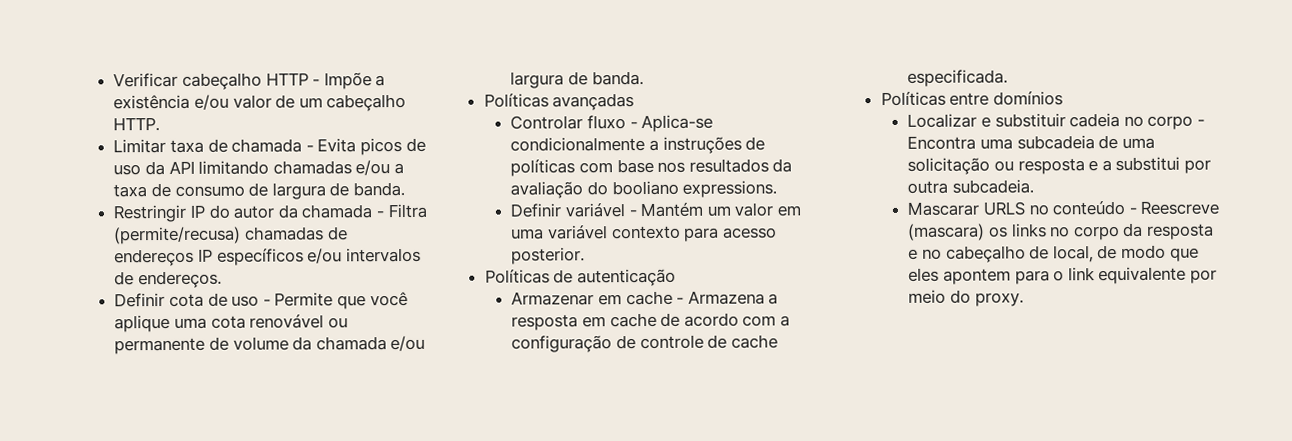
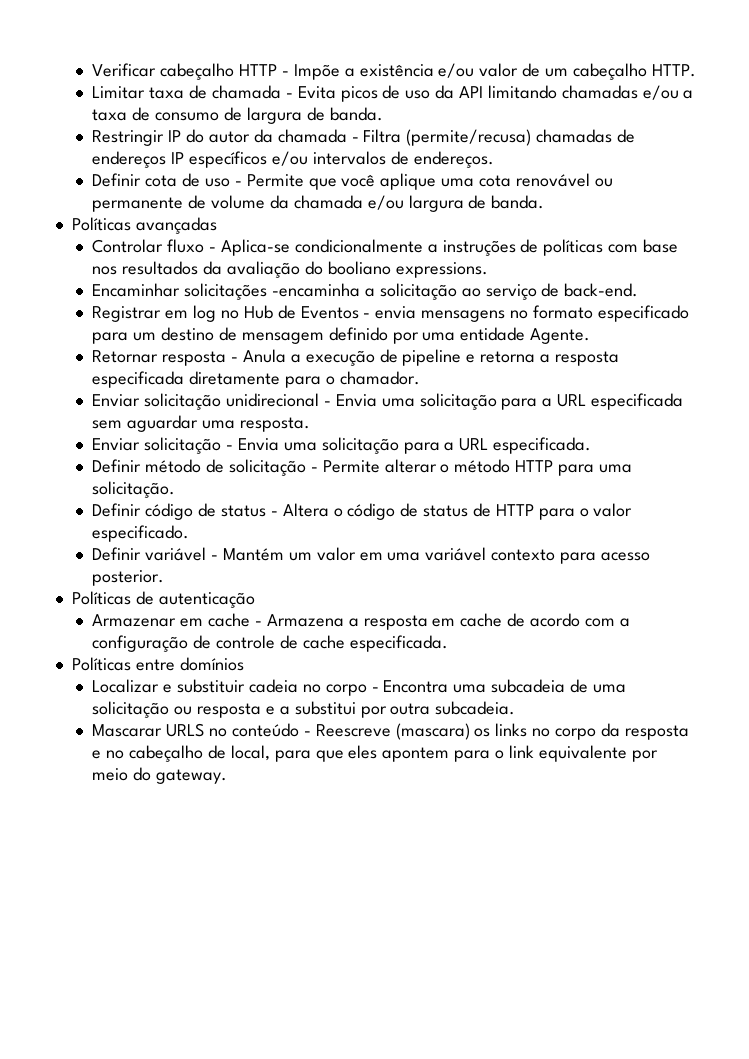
(778, 189) none -> [92,283,639,300] [92,305,689,322] [92,327,591,344] [92,349,619,366] [92,371,420,388] [92,393,684,410] [92,415,310,432] [92,437,592,454] [92,459,632,476] [92,481,176,498] [92,503,633,520] [92,525,190,542] // Encaminhar solicitações -encaminha a solicitação ao serviço de back-end. // Registrar em log no Hub de Eventos - envia mensagens no formato especificado para um destino de mensagem definido por uma entidade Agente. // Retornar resposta - Anula a execução de pipeline e retorna a resposta especificada diretamente para o chamador. // Enviar solicitação unidirecional - Envia uma solicitação para a URL especificada sem aguardar uma resposta. // Enviar solicitação - Envia uma solicitação para a URL especificada. // Definir método de solicitação - Permite alterar o método HTTP para uma solicitação. // Definir código de status - Altera o código de status de HTTP para o valor especificado.
[1097,244,1166,260] de modo -> [274,750,311,762] para
[974,292,1024,307] proxy. -> [156,769,228,784] gateway.

